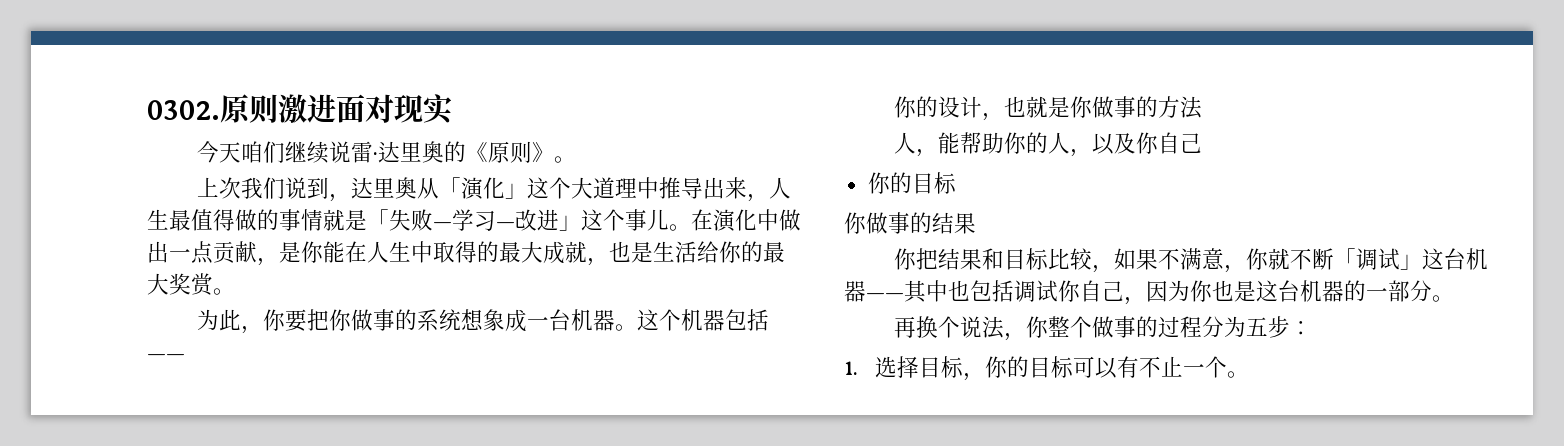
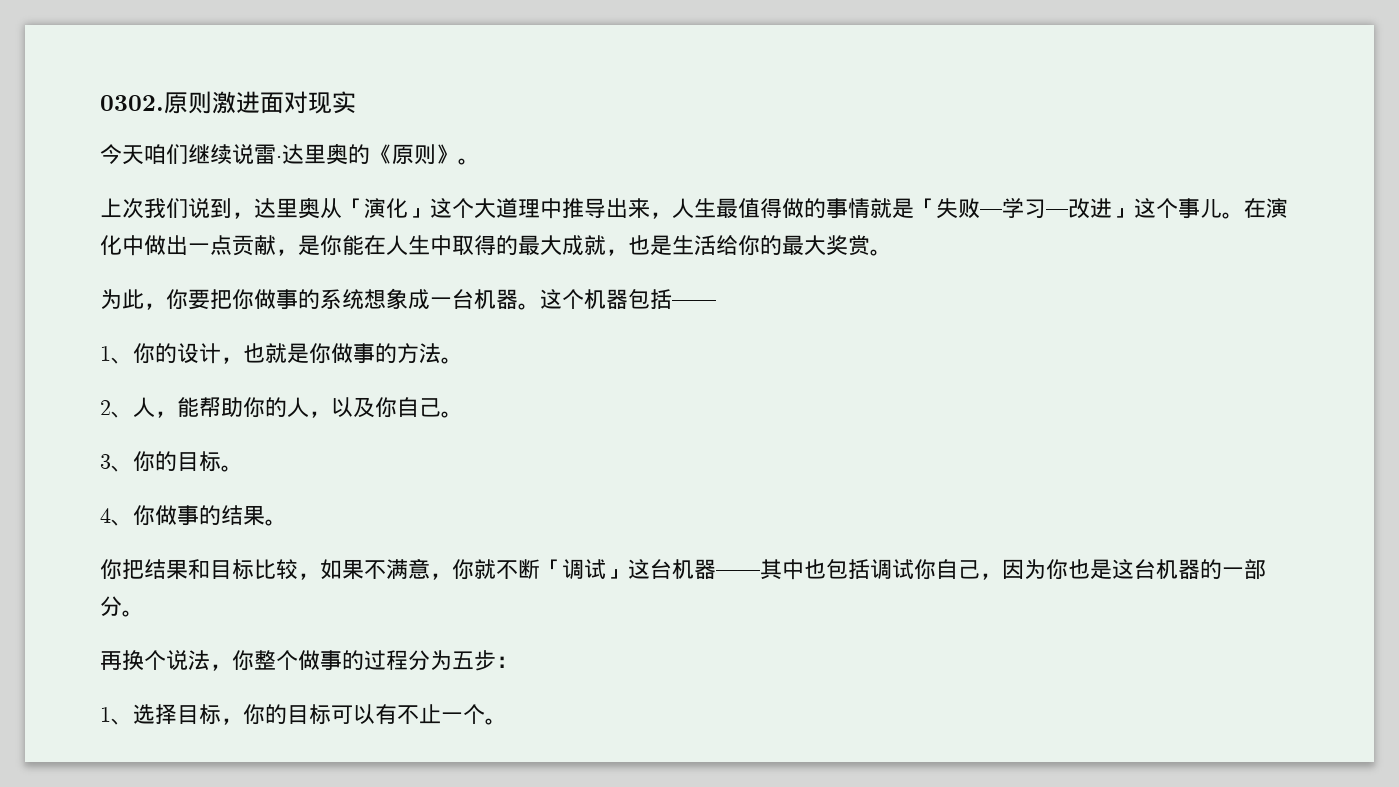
(185, 357) none -> [100,346,133,364] 1、
(1203, 107) // -> [441,357,463,364] [100,400,133,418] 。 // 2、
[867,172,957,194] // 你的目标 // -> [441,411,463,418] [100,451,243,472] [100,508,133,526] 。 // 3、你的目标。 // 4、
(976, 223) none -> [265,519,287,526] 。
[844,361,858,375] 1. -> [100,707,133,725] 1、

